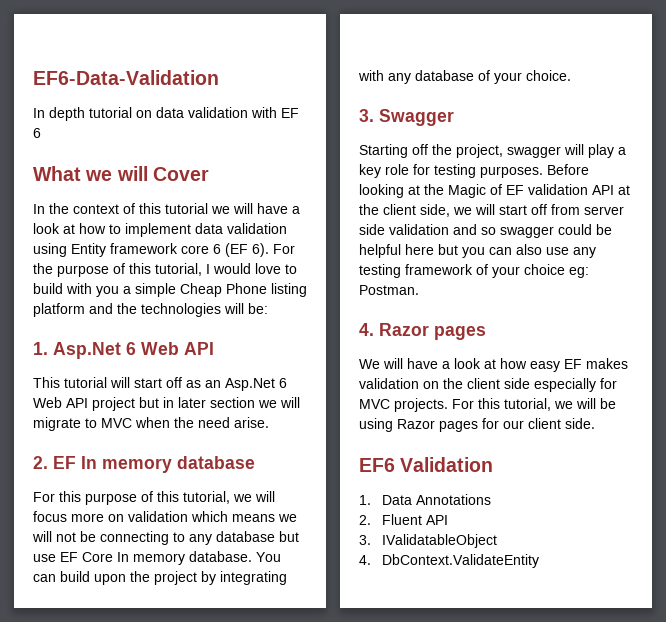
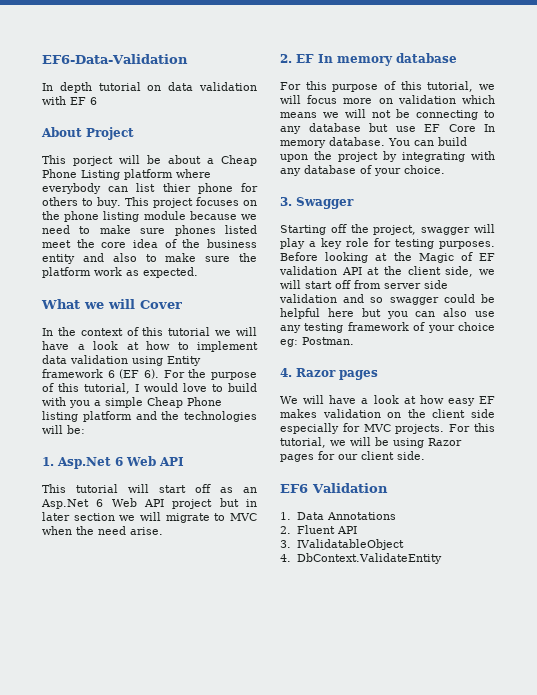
(41, 133) none -> [41,127,134,140] [42,155,257,166] [42,169,211,180] [42,183,258,194] [42,197,257,208] [42,211,257,222] [42,225,257,236] [42,239,257,248] [42,253,257,264] [42,267,198,278] // About Project // This porject will be about a Cheap Phone Listing platform where everybody can list thier phone for others to buy. This project focuses on the phone listing module because we need to make sure phones listed meet the core idea of the business entity and also to make sure the platform work as expected.
[181,245,209,254] core -> (103, 373) none

